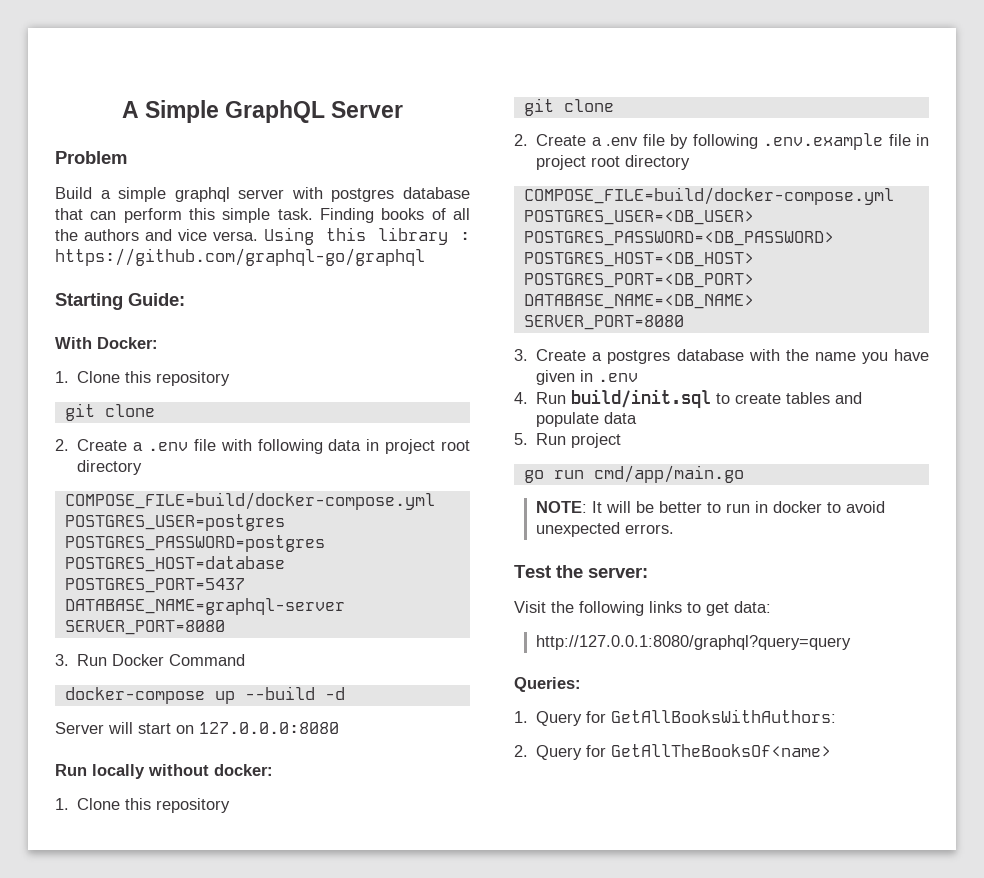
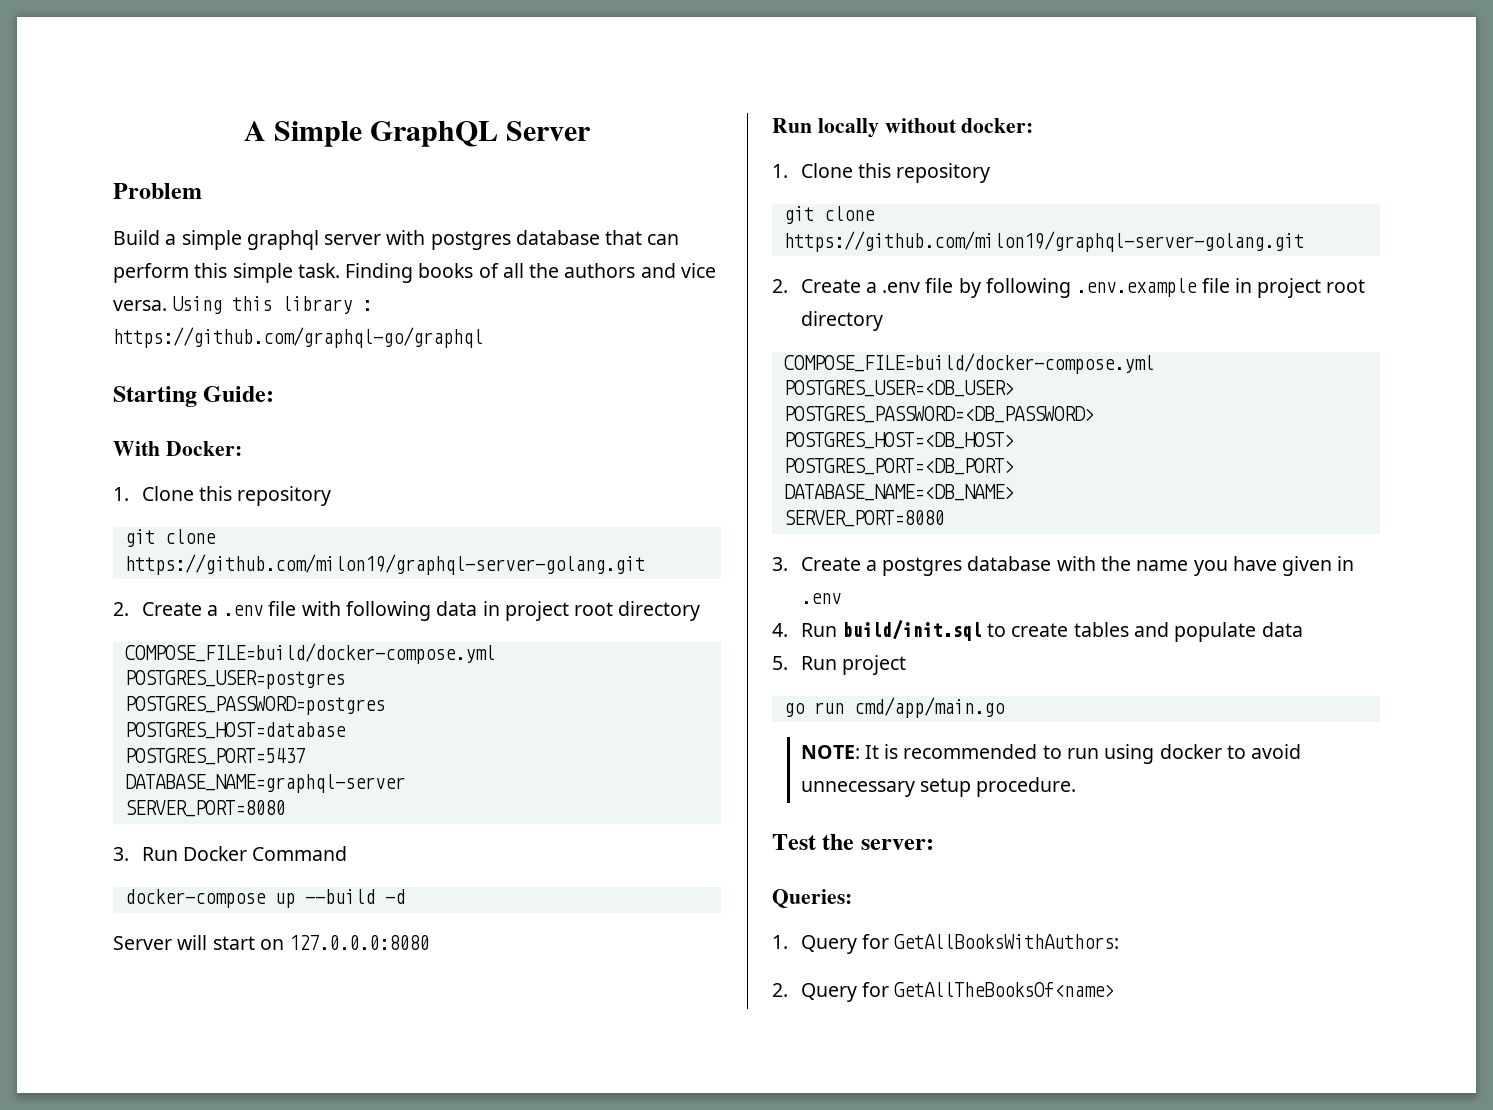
(155, 410) none -> [124,554,645,575] https://github.com/milon19/graphql-server-golang.git
(614, 105) none -> [783,231,1304,252] https://github.com/milon19/graphql-server-golang.git
[605,501,702,513] will be better -> [884,744,1038,759] is recommended
[754,501,768,513] in -> [1104,744,1155,764] using
[535,522,674,537] unexpected errors. -> [800,777,1077,797] unnecessary setup procedure.
[514,601,771,616] [535,635,851,650] // Visit the following links to get data: // http://127.0.0.1:8080/graphql?query=query -> (934, 844) none

